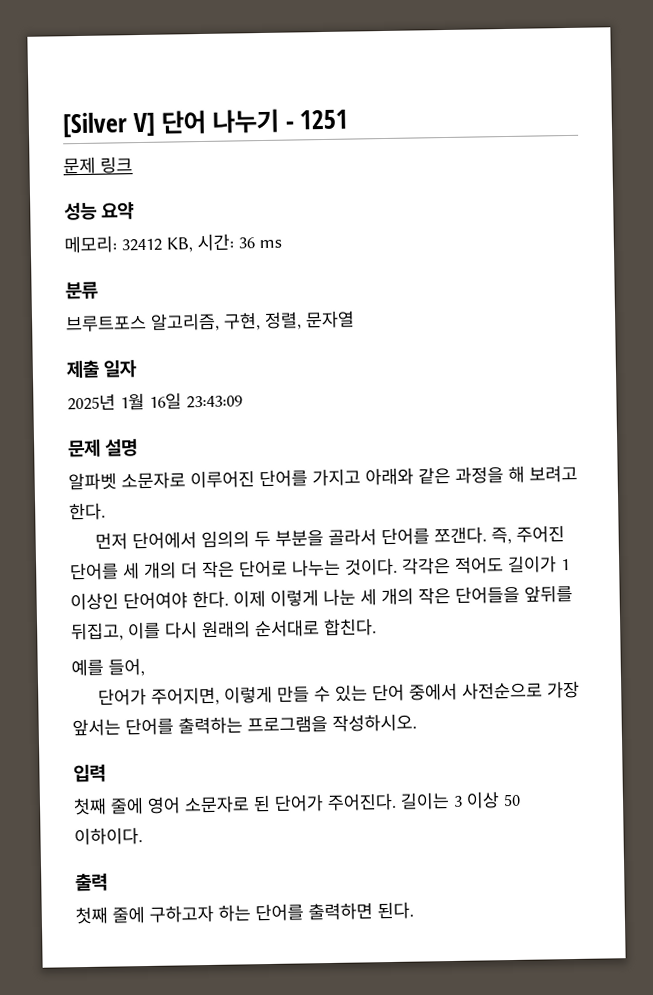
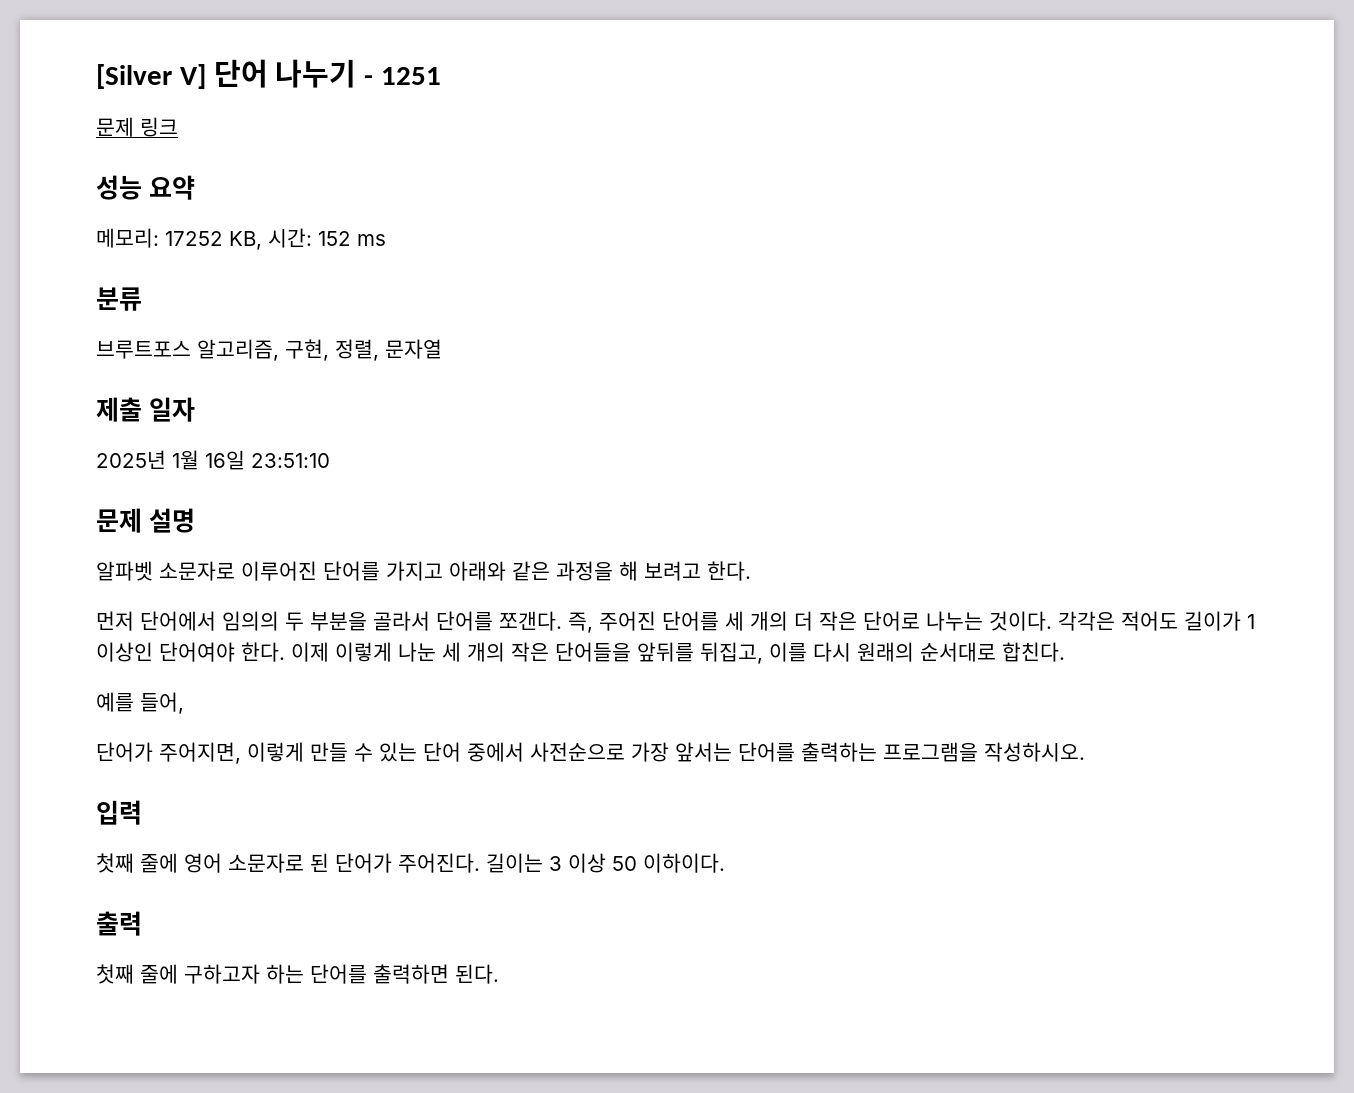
[121,238,162,252] 32412 -> [165,231,223,246] 17252
[238,237,255,249] 36 -> [318,231,351,246] 152
[186,395,243,409] 23:43:09 -> [251,453,330,468] 23:51:10

